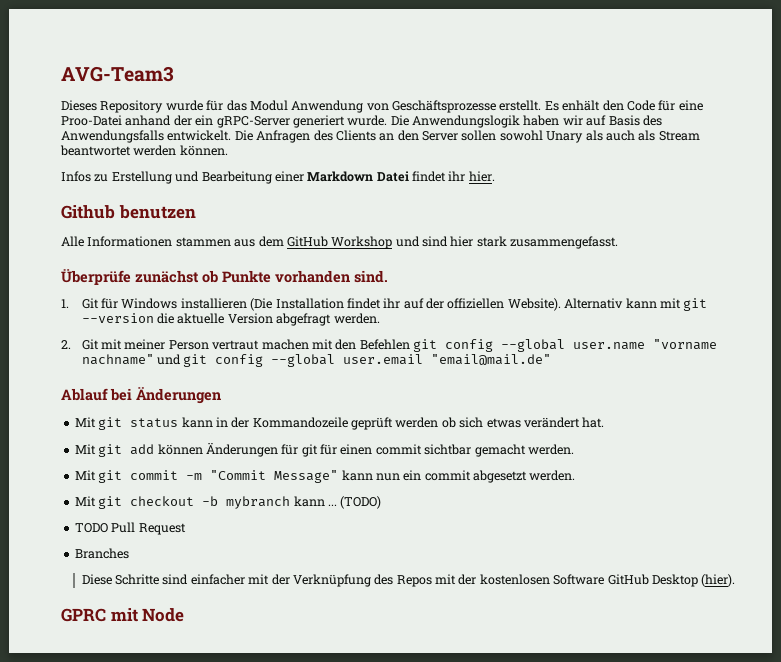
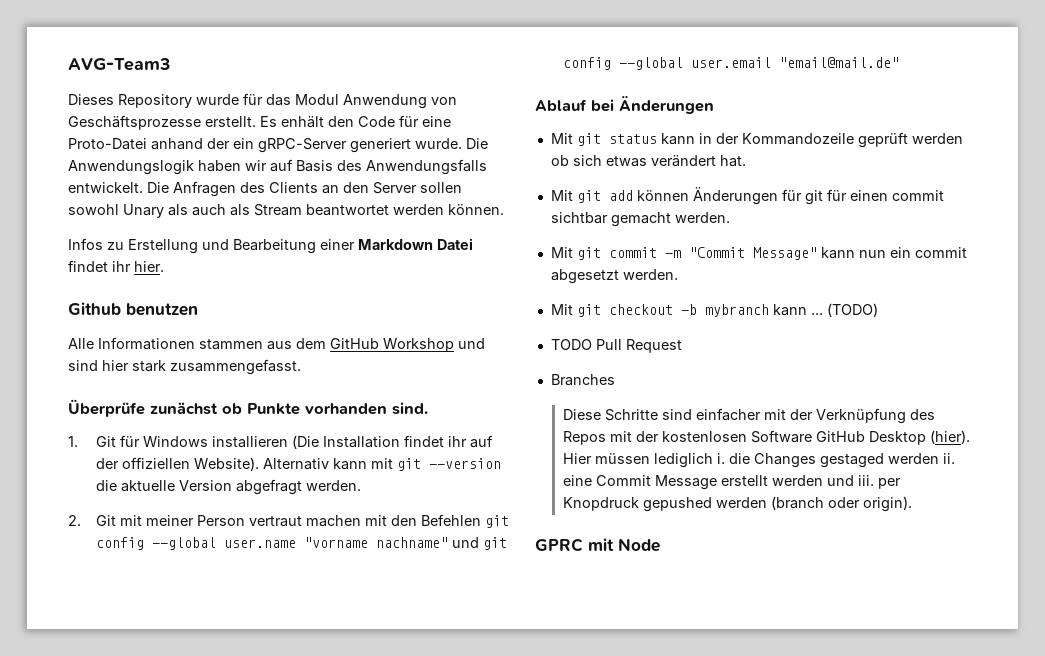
[61,115,122,126] Proo-Datei -> [68,138,147,150] Proto-Datei
(736, 580) none -> [562,453,955,468] [562,475,901,490] [562,496,912,512] Hier müssen lediglich i. die Changes gestaged werden ii. eine Commit Message erstellt werden und iii. per Knopdruck gepushed werden (branch oder origin).

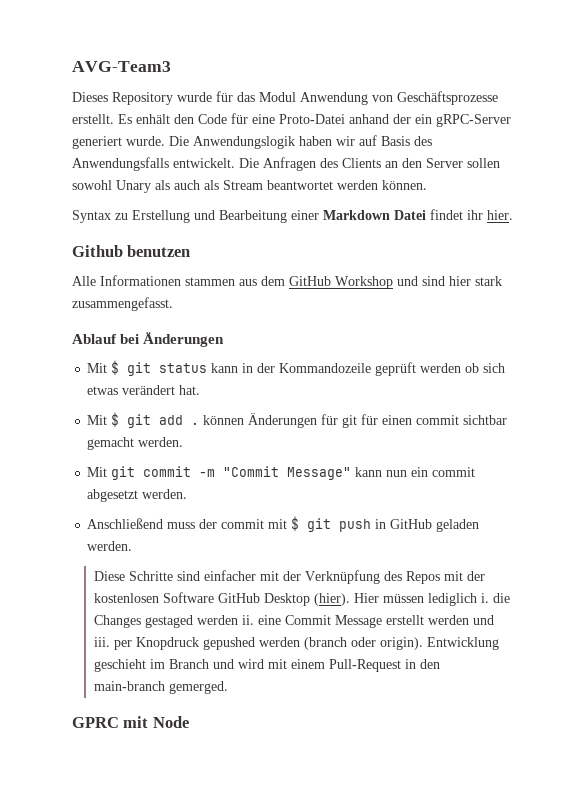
[68,238,103,250] Infos -> [72,210,111,223] Syntax
[68,399,428,417] [68,435,493,449] [95,457,501,471] [95,479,361,495] [68,514,509,528] [95,537,507,550] [562,57,899,70] // Überprüfe zunächst ob Punkte vorhanden sind. // 1. Git für Windows installieren (Die Installation findet ihr auf der offiziellen Website). Alternativ kann mit git --version die aktuelle Version abgefragt werden. // 2. Git mit meiner Person vertraut machen mit den Befehlen git config --global user.name "vorname nachname" und git config --global user.email "email@mail.de" -> (173, 304) none
(573, 138) none -> [111,360,120,375] $
(573, 195) none -> [111,412,120,427] $
(633, 195) none -> [191,422,200,425] .
[550,303,878,317] [550,339,682,353] [550,374,615,386] Mit git checkout -b mybranch kann ... (TODO) // TODO Pull Request // Branches -> [87,516,480,532] [87,541,133,551] Anschließend muss der commit mit $ git push in GitHub geladen werden.
(912, 504) none -> [426,637,499,650] [93,659,440,672] [93,681,228,694] Entwicklung geschieht im Branch und wird mit einem Pull-Request in den main-branch gemerged.

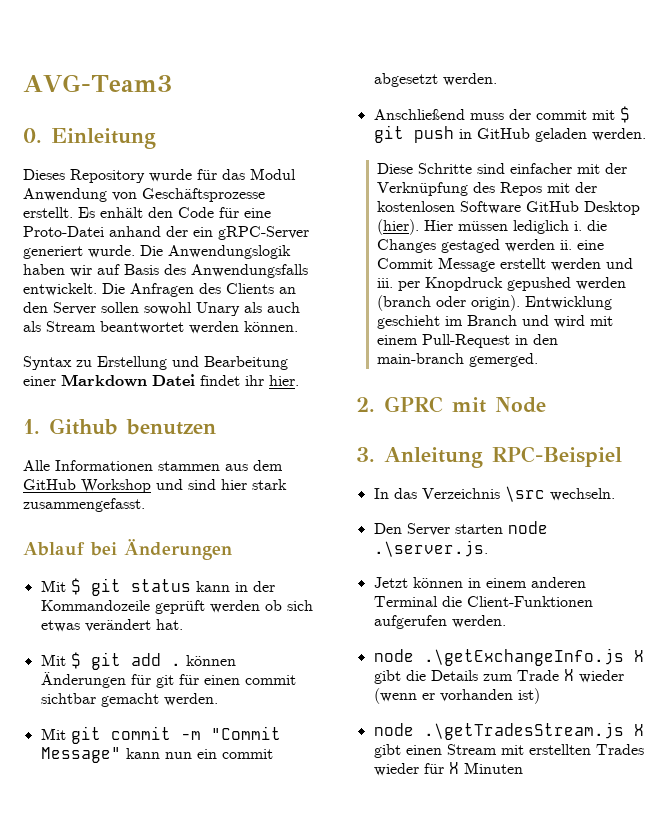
(171, 66) none -> [23,128,156,149] // 0. Einleitung
(513, 215) none -> [23,419,40,434] 1.
(228, 687) none -> [356,397,375,412] 2.
(189, 722) none -> [356,446,622,468] [373,486,615,502] [373,521,548,536] [373,540,488,557] [373,577,586,588] [373,596,593,607] [373,615,506,629] [373,648,644,666] [373,669,624,684] [373,688,540,704] [373,722,644,740] [373,744,644,758] [373,762,523,776] // 3. Anleitung RPC-Beispiel // In das Verzeichnis \src wechseln. // Den Server starten node .\server.js. // Jetzt können in einem anderen Terminal die Client-Funktionen aufgerufen werden. // node .\getExchangeInfo.js X gibt die Details zum Trade X wieder (wenn er vorhanden ist) // node .\getTradesStream.js X gibt einen Stream mit erstellten Trades wieder für X Minuten

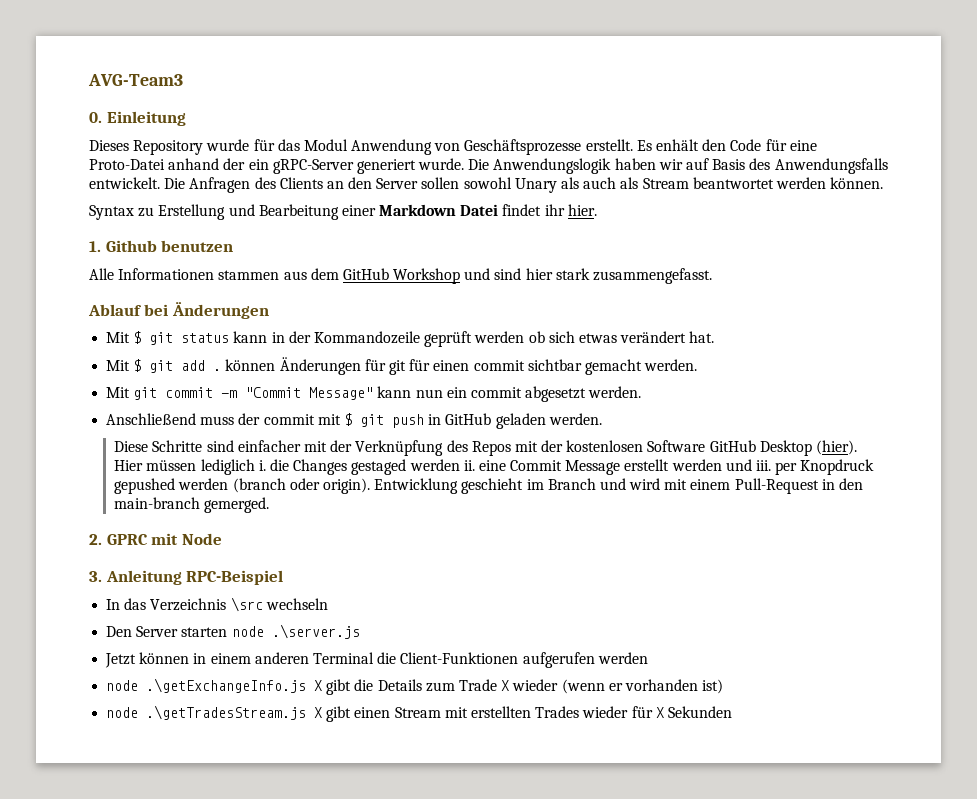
[549,488,615,501] wechseln. -> [265,598,328,610] wechseln
[373,540,488,557] .\server.js. -> [271,624,360,639] .\server.js
[451,615,506,628] werden. -> [597,652,648,664] werden
[463,762,523,774] Minuten -> [667,706,732,718] Sekunden

